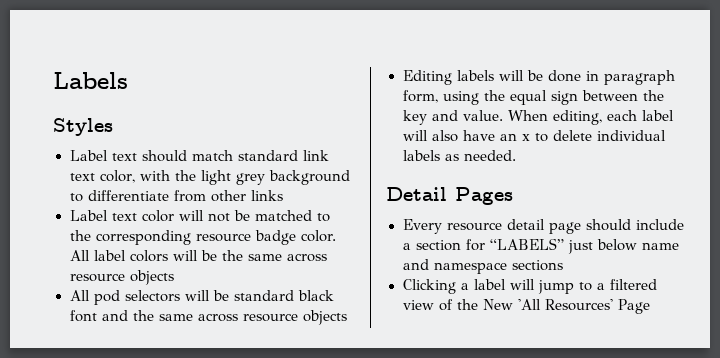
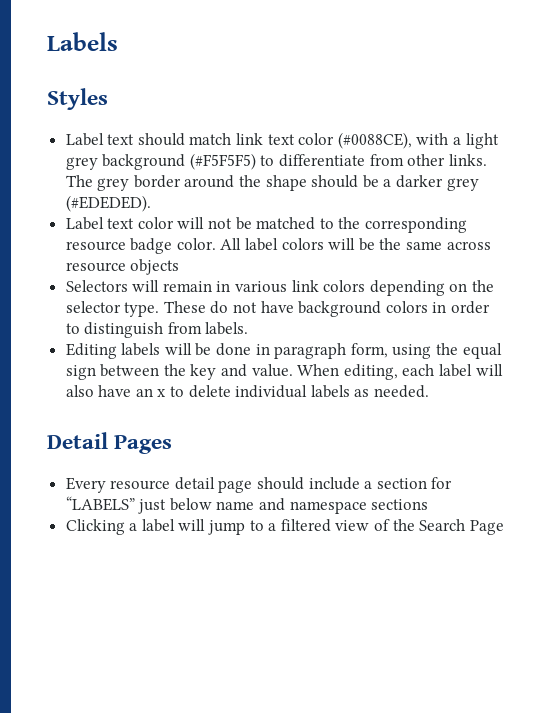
[237,150,298,161] standard -> (232, 139) none
[99,170,196,183] color, with the -> [298,132,462,149] color (#0088CE), with a
(350, 177) none -> [189,153,256,170] (#F5F5F5)
[250,190,283,201] links -> [448,154,487,166] [65,175,479,191] [65,195,151,212] links. The grey border around the shape should be a darker grey (#EDEDED).
[69,290,334,305] [69,310,347,325] All pod selectors will be standard black font and the same across resource objects -> [65,280,495,296] [65,301,491,317] [65,322,249,338] Selectors will remain in various link colors depending on the selector type. These do not have background colors in order to distinguish from labels.
[482,299,613,311] New 'All Resources' -> [419,519,466,531] Search

